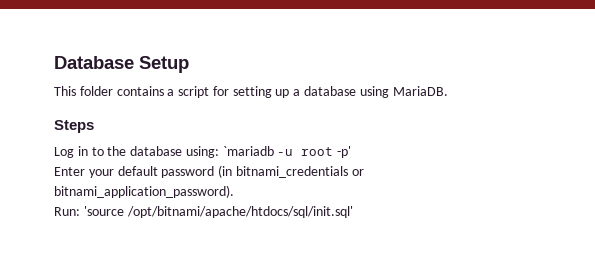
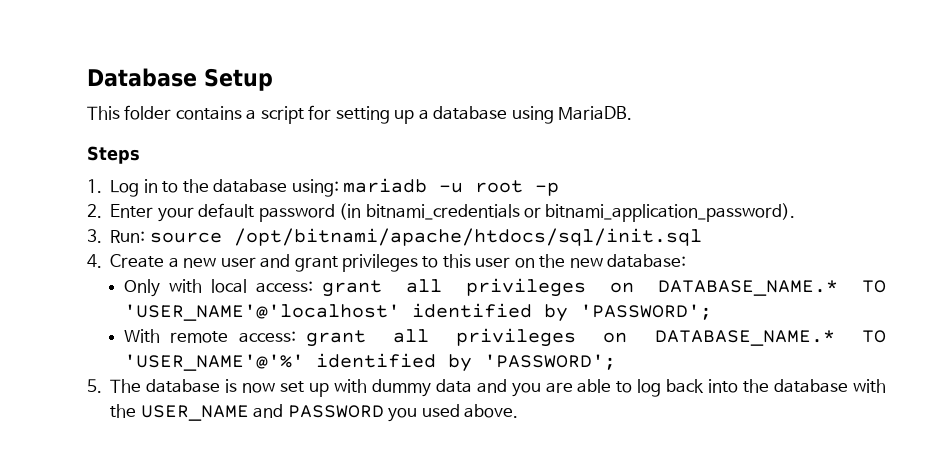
(94, 126) none -> [87,179,102,193] 1.
[222,146,274,156] `mariadb -> [342,178,427,193] mariadb
[337,146,352,158] -p' // -> [534,182,559,196] [87,204,102,218] -p // 2.
[54,206,353,218] Run: 'source /opt/bitnami/apache/htdocs/sql/init.sql' -> [87,228,702,246] [87,254,687,272] [124,278,886,297] [124,303,713,322] [124,328,886,347] [124,353,617,372] [87,379,887,397] [110,404,518,422] 3. Run: source /opt/bitnami/apache/htdocs/sql/init.sql // 4. Create a new user and grant privileges to this user on the new database: // Only with local access: grant all privileges on DATABASE_NAME.* TO 'USER_NAME'@'localhost' identified by 'PASSWORD'; // With remote access: grant all privileges on DATABASE_NAME.* TO 'USER_NAME'@'%' identified by 'PASSWORD'; // 5. The database is now set up with dummy data and you are able to log back into the database with the USER_NAME and PASSWORD you used above.

